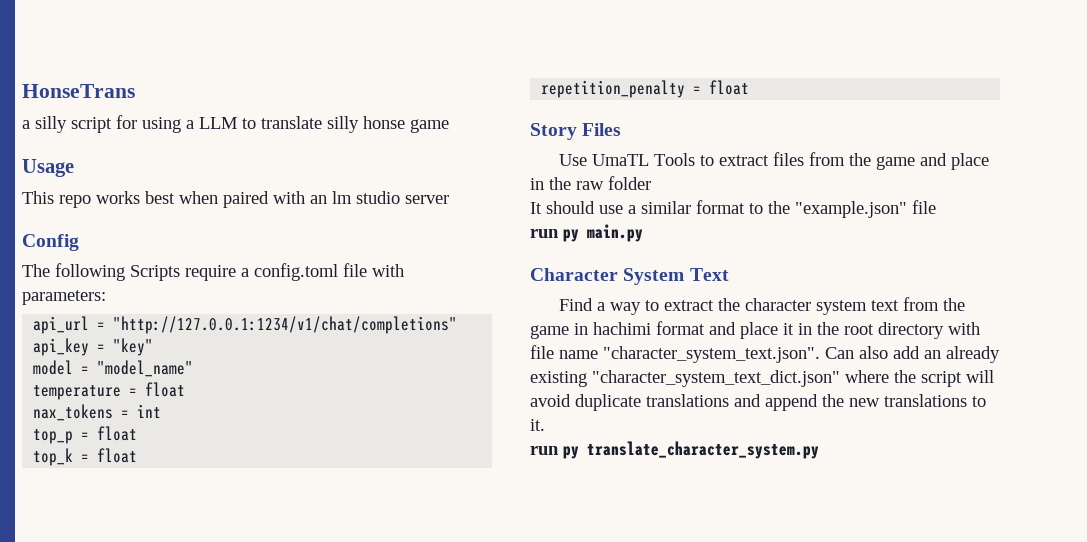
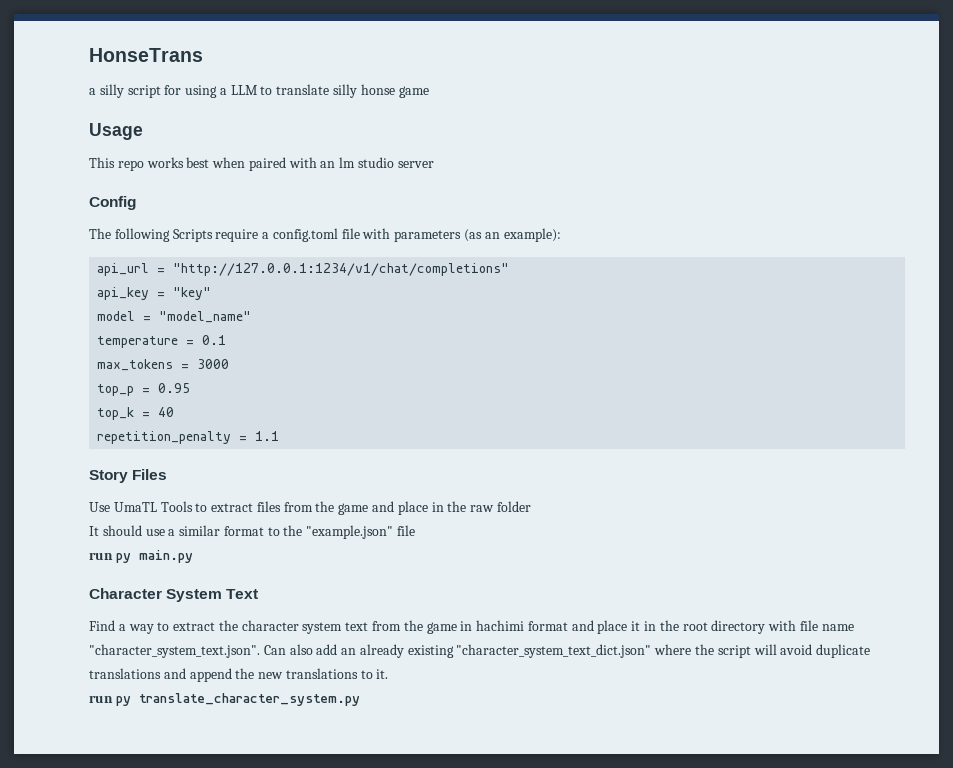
[22,290,106,305] parameters: -> [394,228,561,242] parameters (as an example):
[145,382,186,397] [33,404,162,421] float // nax_tokens = int -> [202,335,227,345] [97,359,230,371] 0.1 // max_tokens = 3000
[97,426,138,441] float -> [158,383,191,393] 0.95
[97,448,138,463] float -> [158,407,175,417] 40
[709,80,750,95] float -> [255,431,280,441] 1.1

